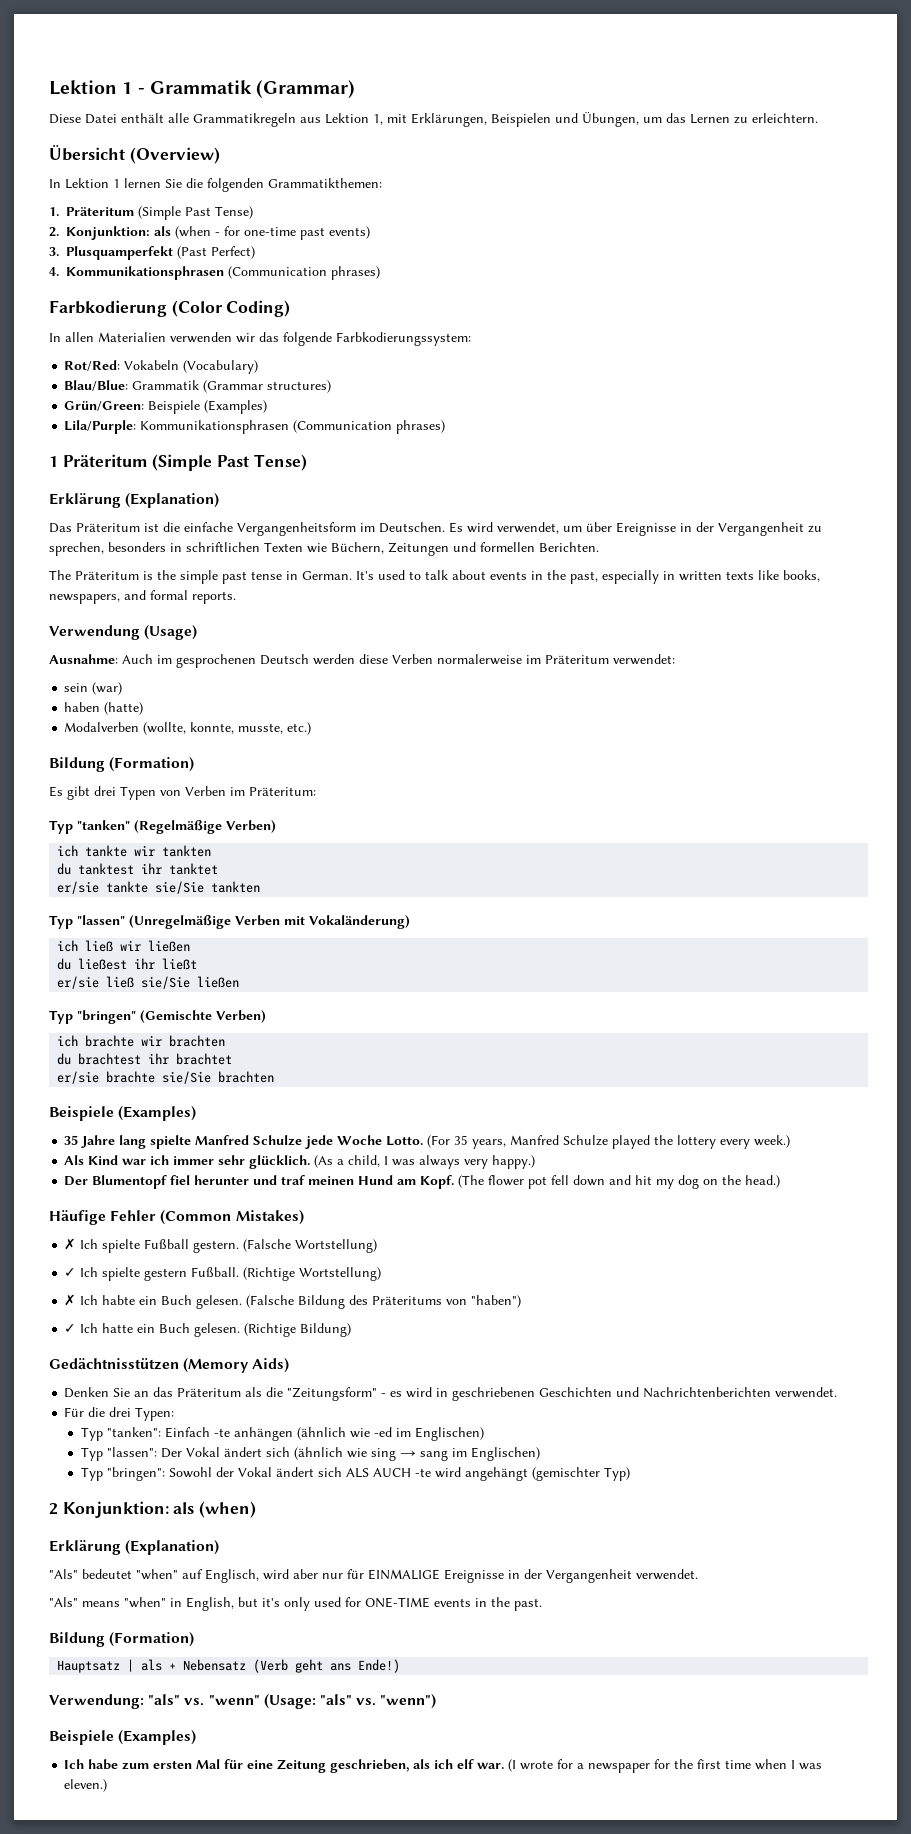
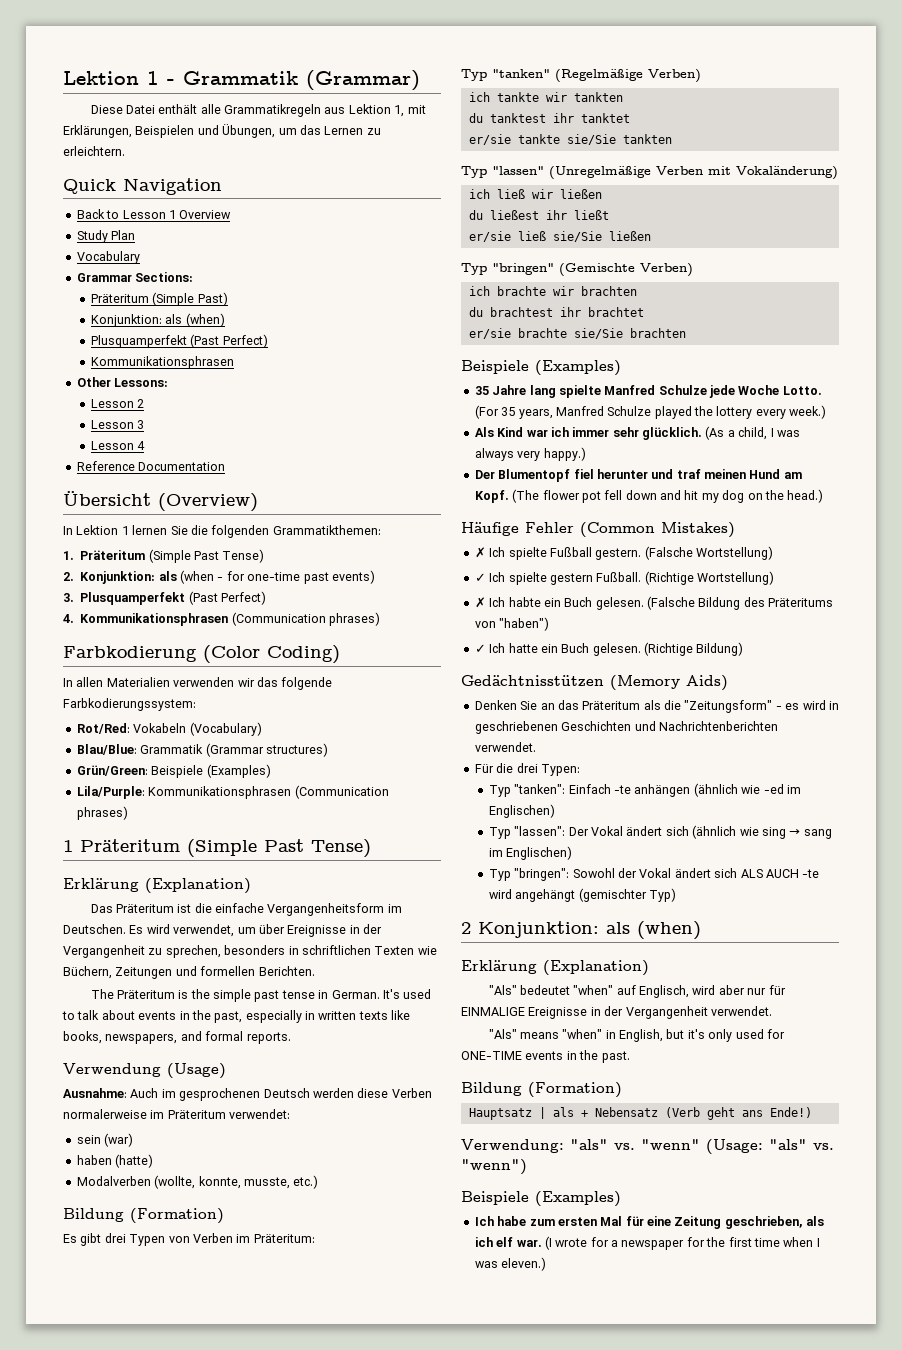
(818, 118) none -> [63,178,222,195] [76,209,232,219] [76,230,136,243] [76,251,140,264] [76,272,194,282] [90,292,228,306] [90,313,225,327] [90,334,268,348] [90,356,234,369] [76,377,169,387] [90,399,145,408] [90,420,145,429] [90,441,146,450] [76,461,226,471] // Quick Navigation // Back to Lesson 1 Overview // Study Plan // Vocabulary // Grammar Sections: // Präteritum (Simple Past) // Konjunktion: als (when) // Plusquamperfekt (Past Perfect) // Kommunikationsphrasen // Other Lessons: // Lesson 2 // Lesson 3 // Lesson 4 // Reference Documentation

